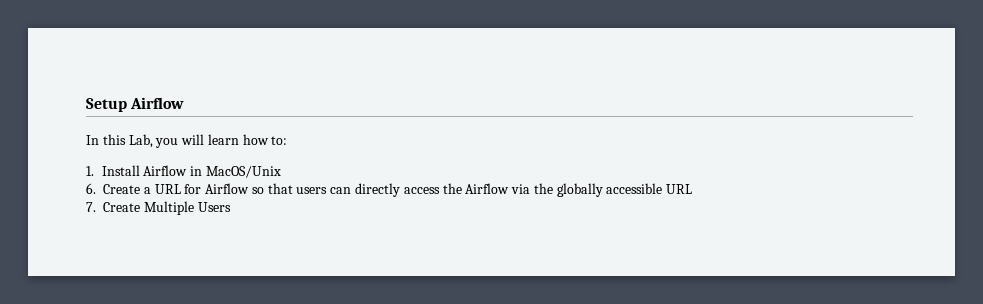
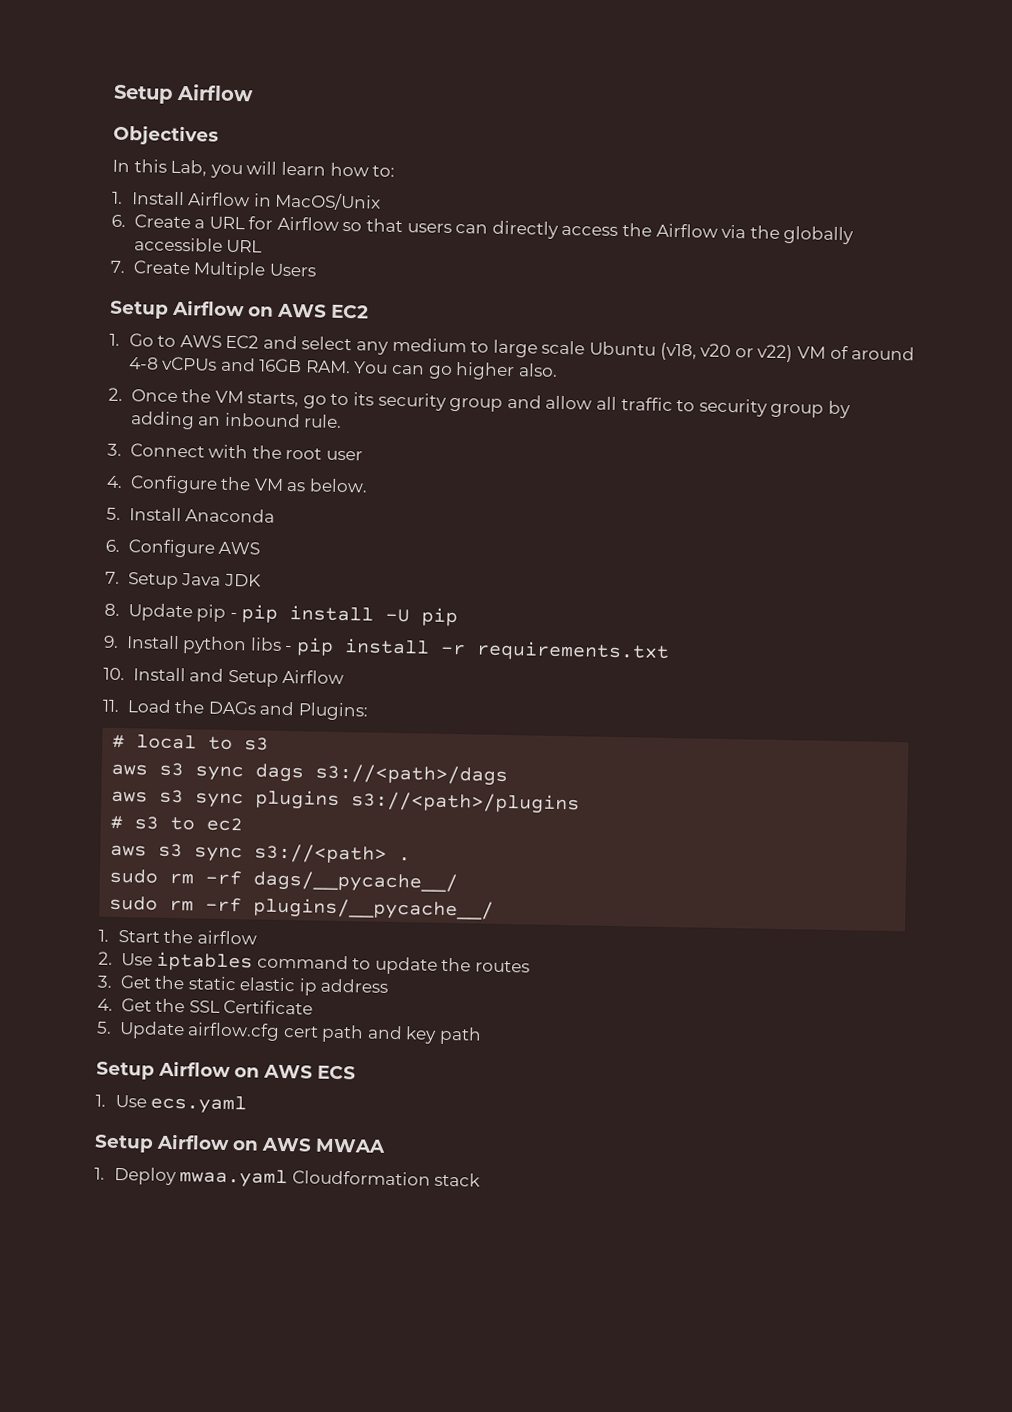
[86,97,185,112] Setup Airflow -> [113,83,254,104] [113,124,219,146] Setup Airflow // Objectives
(231, 207) none -> [109,299,369,319] [109,333,916,363] [128,356,558,381] [108,387,851,419] [129,411,343,430] [107,443,363,461] [106,475,368,494] [106,507,276,523] [105,539,261,558] [105,571,261,590] [104,603,459,627] [103,635,670,662] [103,667,345,687] [102,699,369,721] [112,734,270,751] [111,762,509,787] [111,789,581,815] [110,815,244,832] [110,843,412,864] [109,868,459,894] [109,895,495,921] [98,929,257,945] [98,951,531,975] [97,975,390,996] [97,998,314,1015] [96,1021,483,1045] [96,1060,356,1080] [95,1094,248,1115] [94,1133,386,1153] [94,1166,482,1189] // Setup Airflow on AWS EC2 // 1. Go to AWS EC2 and select any medium to large scale Ubuntu (v18, v20 or v22) VM of around 4-8 vCPUs and 16GB RAM. You can go higher also. // 2. Once the VM starts, go to its security group and allow all traffic to security group by adding an inbound rule. // 3. Connect with the root user // 4. Configure the VM as below. // 5. Install Anaconda // 6. Configure AWS // 7. Setup Java JDK // 8. Update pip - pip install -U pip // 9. Install python libs - pip install -r requirements.txt // 10. Install and Setup Airflow // 11. Load the DAGs and Plugins: // # local to s3 // aws s3 sync dags s3://<path>/dags // aws s3 sync plugins s3://<path>/plugins // # s3 to ec2 // aws s3 sync s3://<path> . // sudo rm -rf dags/__pycache__/ // sudo rm -rf plugins/__pycache__/ // 1. Start the airflow // 2. Use iptables command to update the routes // 3. Get the static elastic ip address // 4. Get the SSL Certificate // 5. Update airflow.cfg cert path and key path // Setup Airflow on AWS ECS // 1. Use ecs.yaml // Setup Airflow on AWS MWAA // 1. Deploy mwaa.yaml Cloudformation stack

